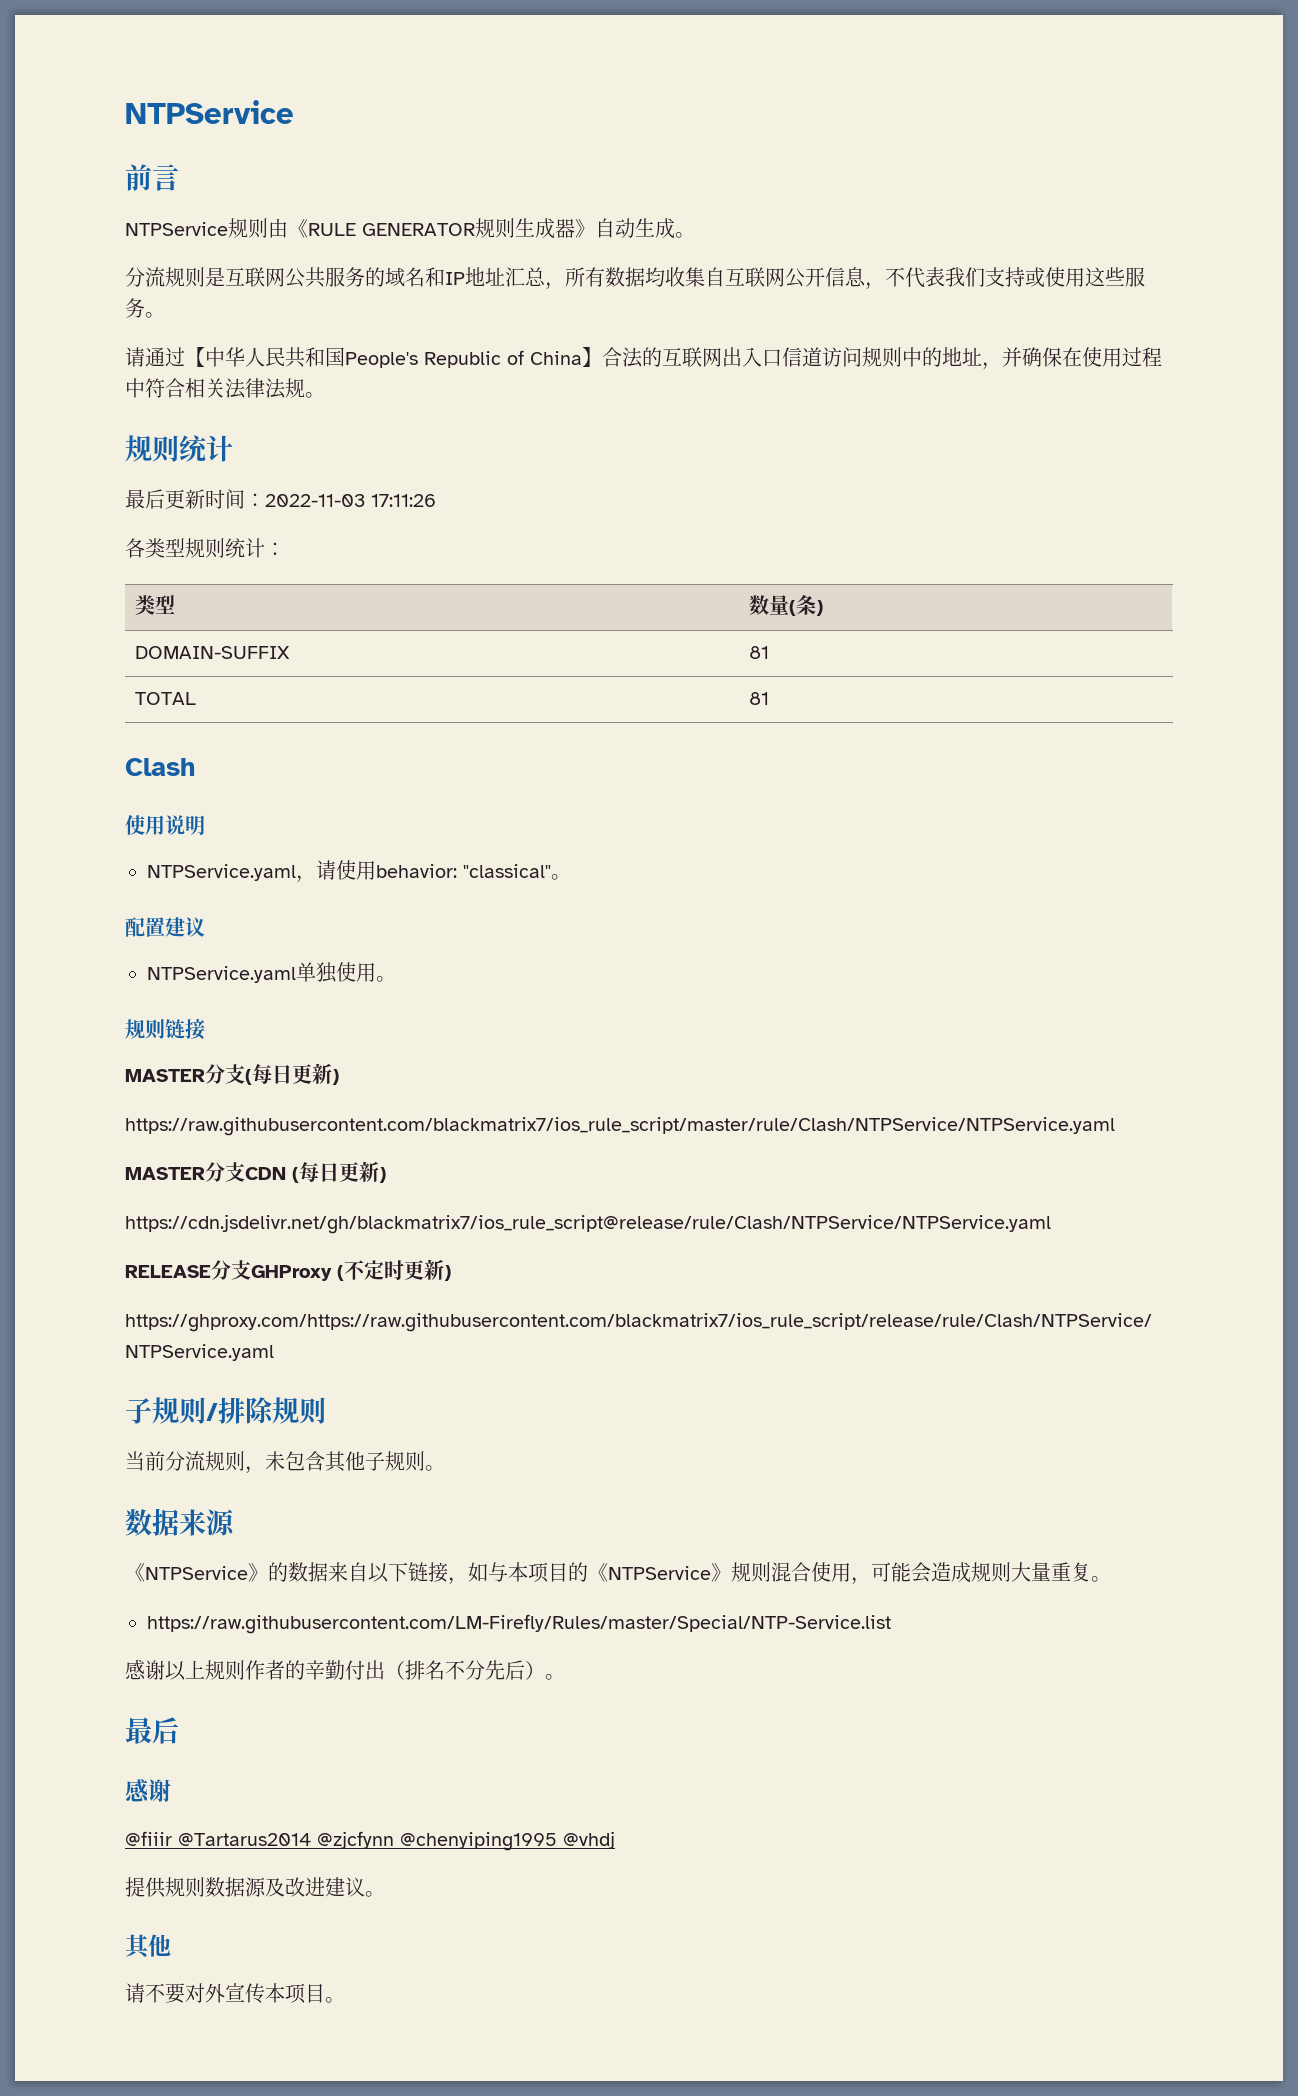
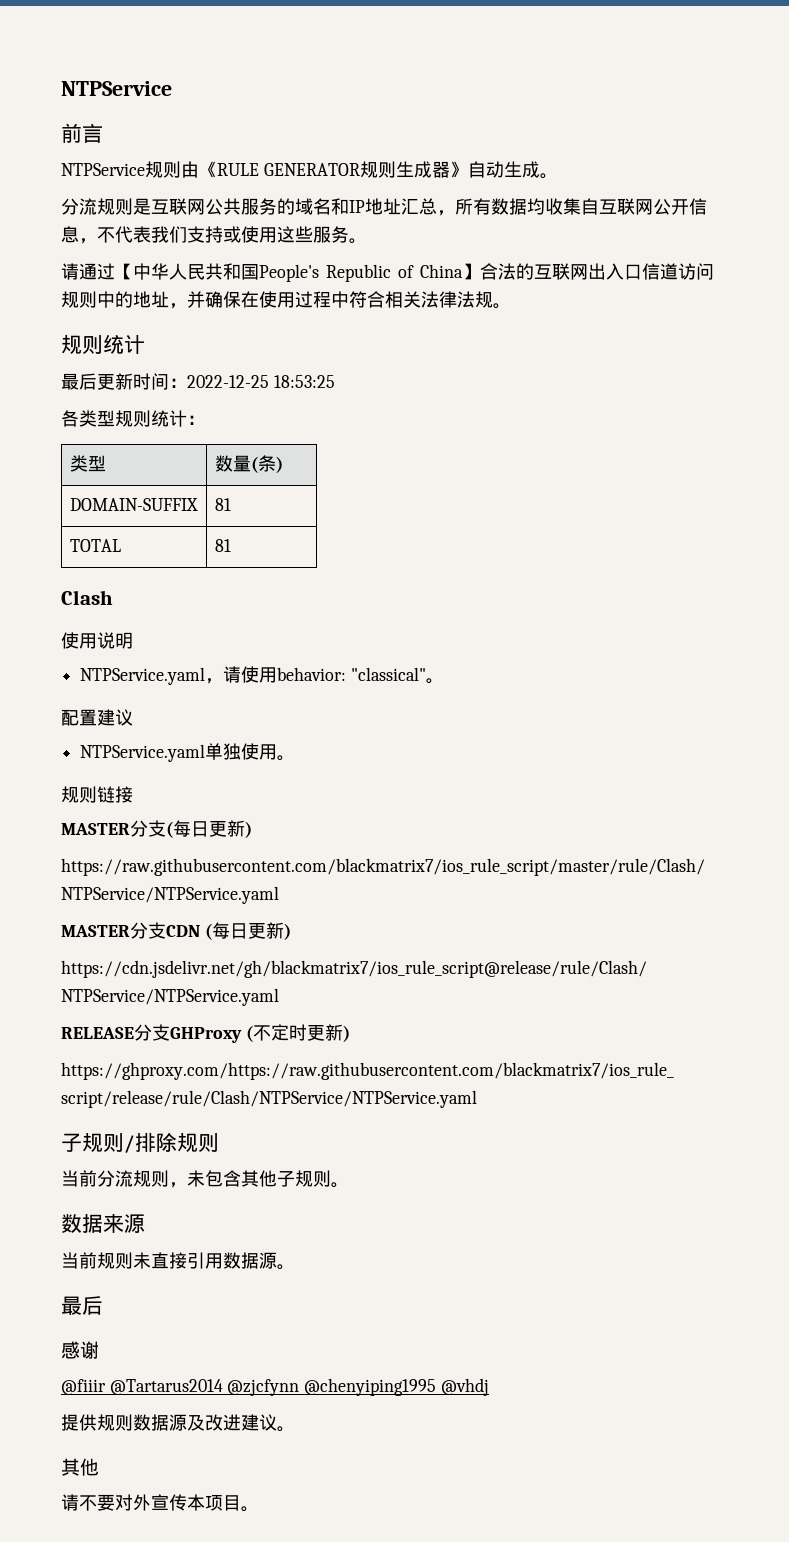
[265,494,436,507] 2022-11-03 17:11:26 -> [187,375,335,388] 2022-12-25 18:53:25
[125,1562,1111,1585] [147,1614,891,1634] [125,1659,545,1681] 《NTPService》的数据来自以下链接，如与本项目的《NTPService》规则混合使用，可能会造成规则大量重复。 // https://raw.githubusercontent.com/LM-Firefly/Rules/master/Special/NTP-Service.list // 感谢以上规则作者的辛勤付出（排名不分先后） -> [61,1252,277,1269] 当前规则未直接引用数据源

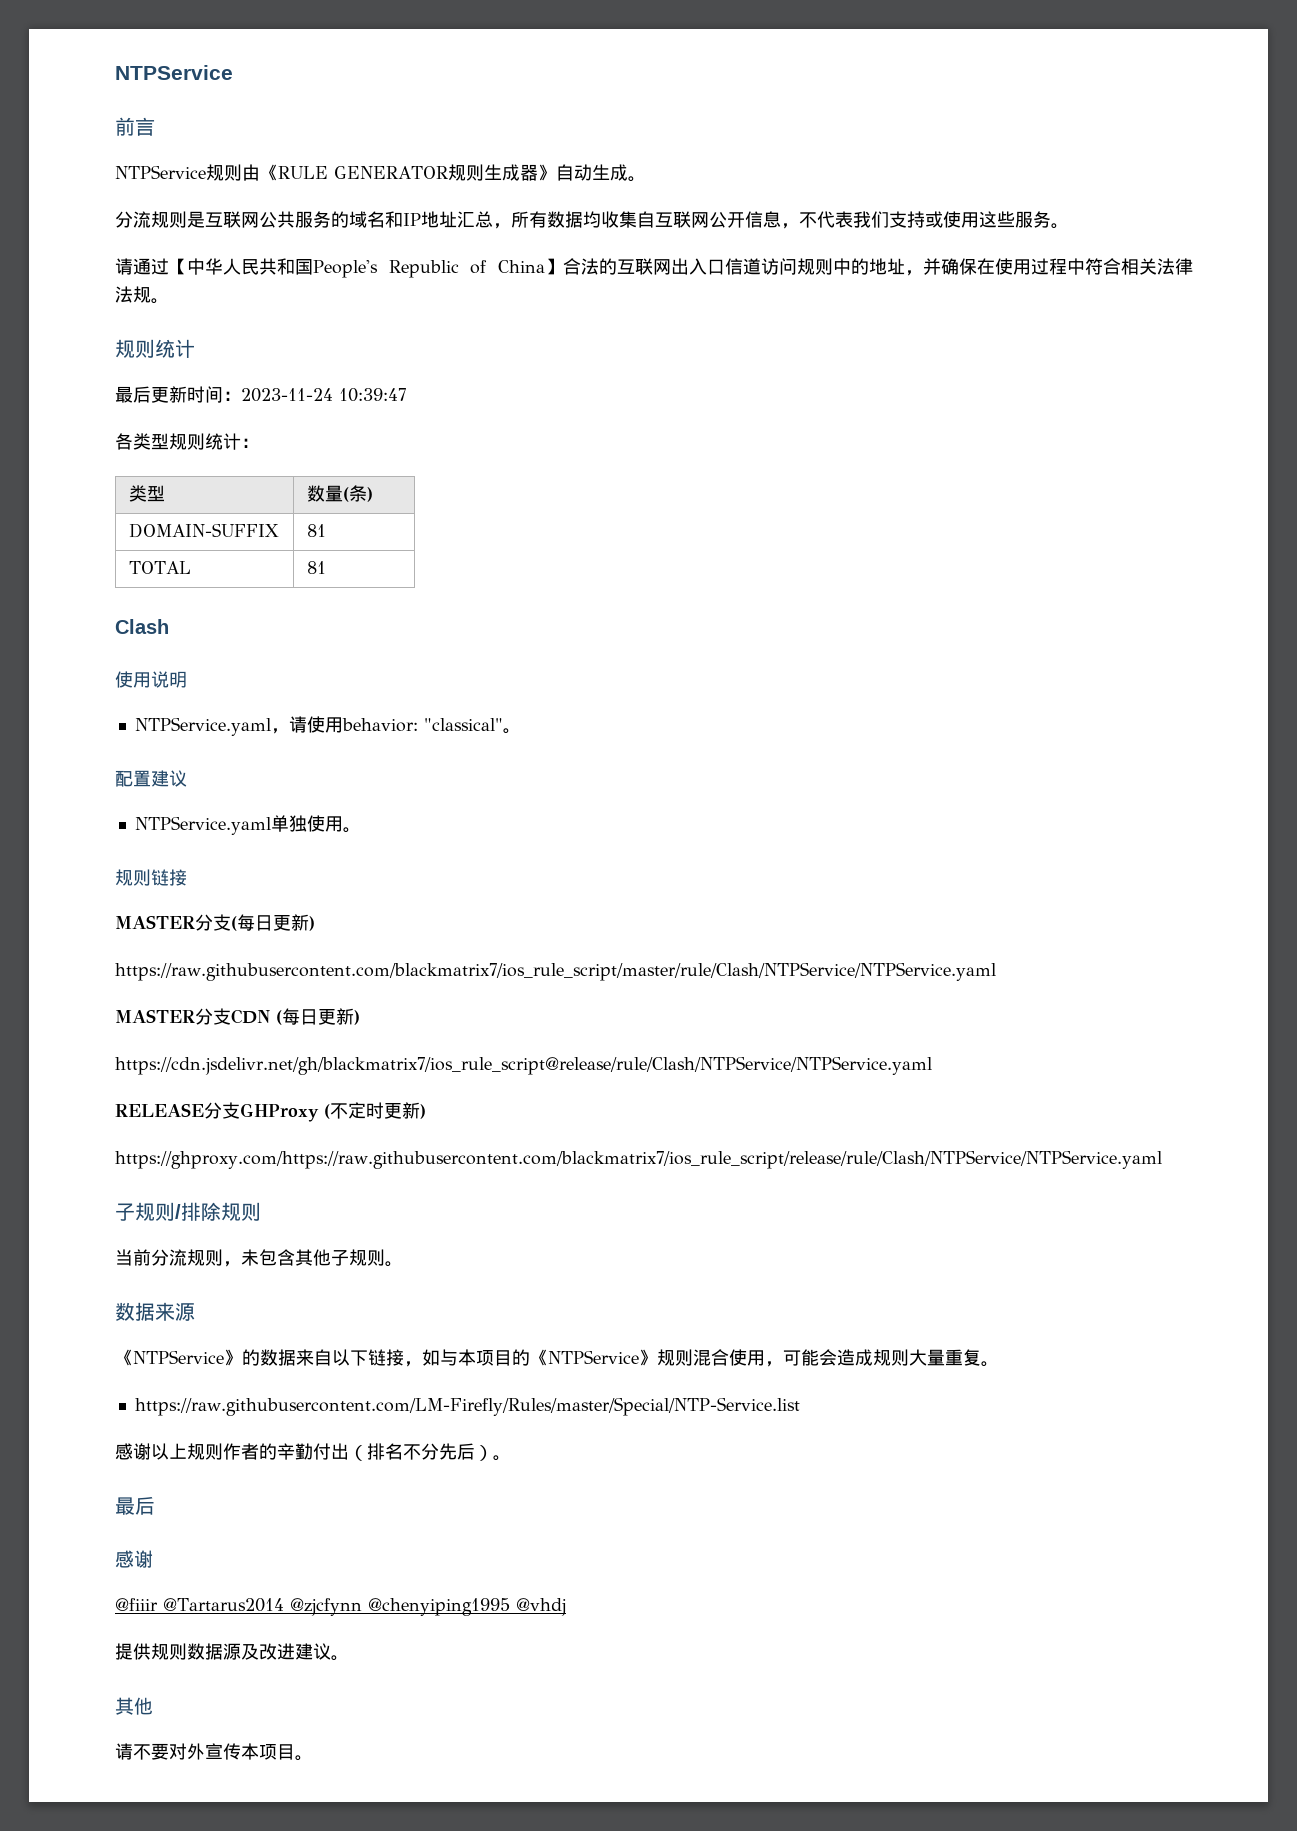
[187,375,335,388] 2022-12-25 18:53:25 -> [241,388,406,402] 2023-11-24 10:39:47
[61,1252,277,1269] 当前规则未直接引用数据源 -> [115,1349,999,1367] [134,1397,800,1416] [115,1443,493,1461] 《NTPService》的数据来自以下链接，如与本项目的《NTPService》规则混合使用，可能会造成规则大量重复。 // https://raw.githubusercontent.com/LM-Firefly/Rules/master/Special/NTP-Service.list // 感谢以上规则作者的辛勤付出（排名不分先后）

